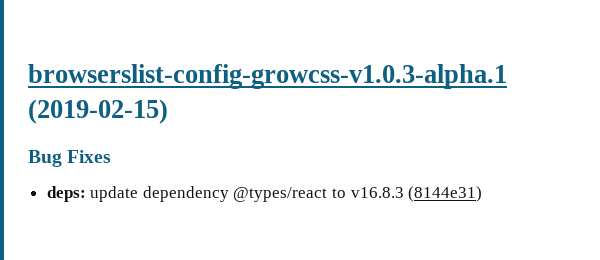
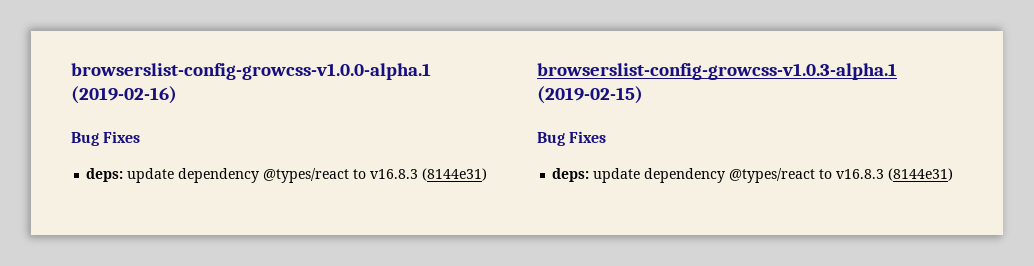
(28, 76) none -> [71,63,431,80] [71,86,177,104] [71,131,141,146] [86,168,488,183] browserslist-config-growcss-v1.0.0-alpha.1 (2019-02-16) // Bug Fixes // deps: update dependency @types/react to v16.8.3 (8144e31) //

